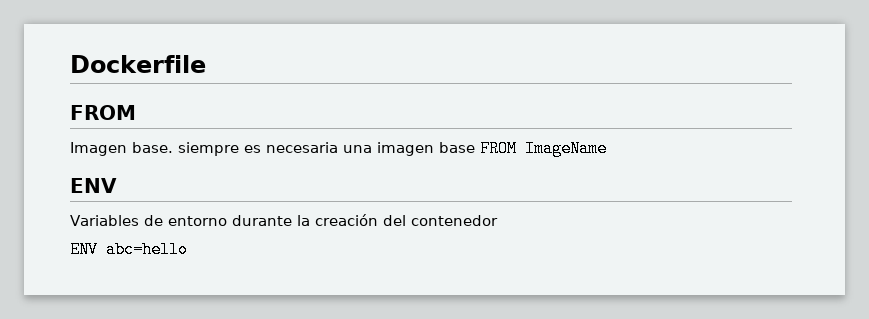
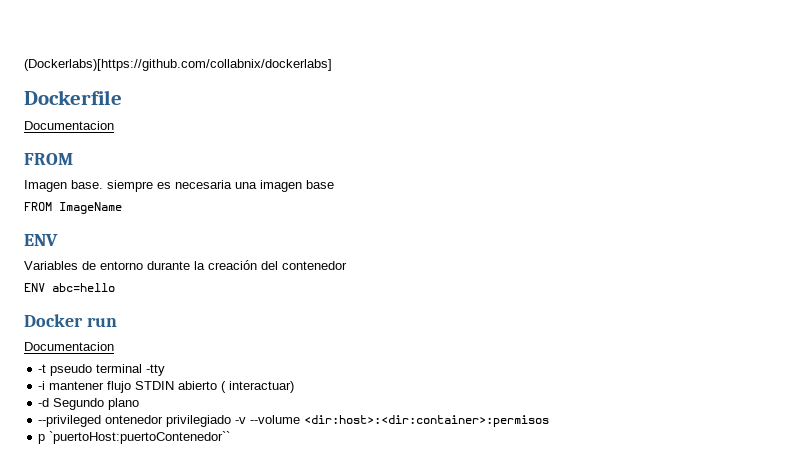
(70, 64) none -> [24,59,332,71] (Dockerlabs)[https://github.com/collabnix/dockerlabs] //
(206, 64) none -> [24,121,114,130] // Documentacion
(475, 147) none -> (334, 184) //
(188, 249) none -> [24,314,117,327] [24,342,114,351] [38,364,166,376] [38,381,295,393] [38,398,140,410] [38,415,550,427] [38,431,231,444] // Docker run // Documentacion // -t pseudo terminal -tty // -i mantener flujo STDIN abierto ( interactuar) // -d Segundo plano // --privileged ontenedor privilegiado -v --volume <dir:host>:<dir:container>:permisos // p `puertoHost:puertoContenedor``

